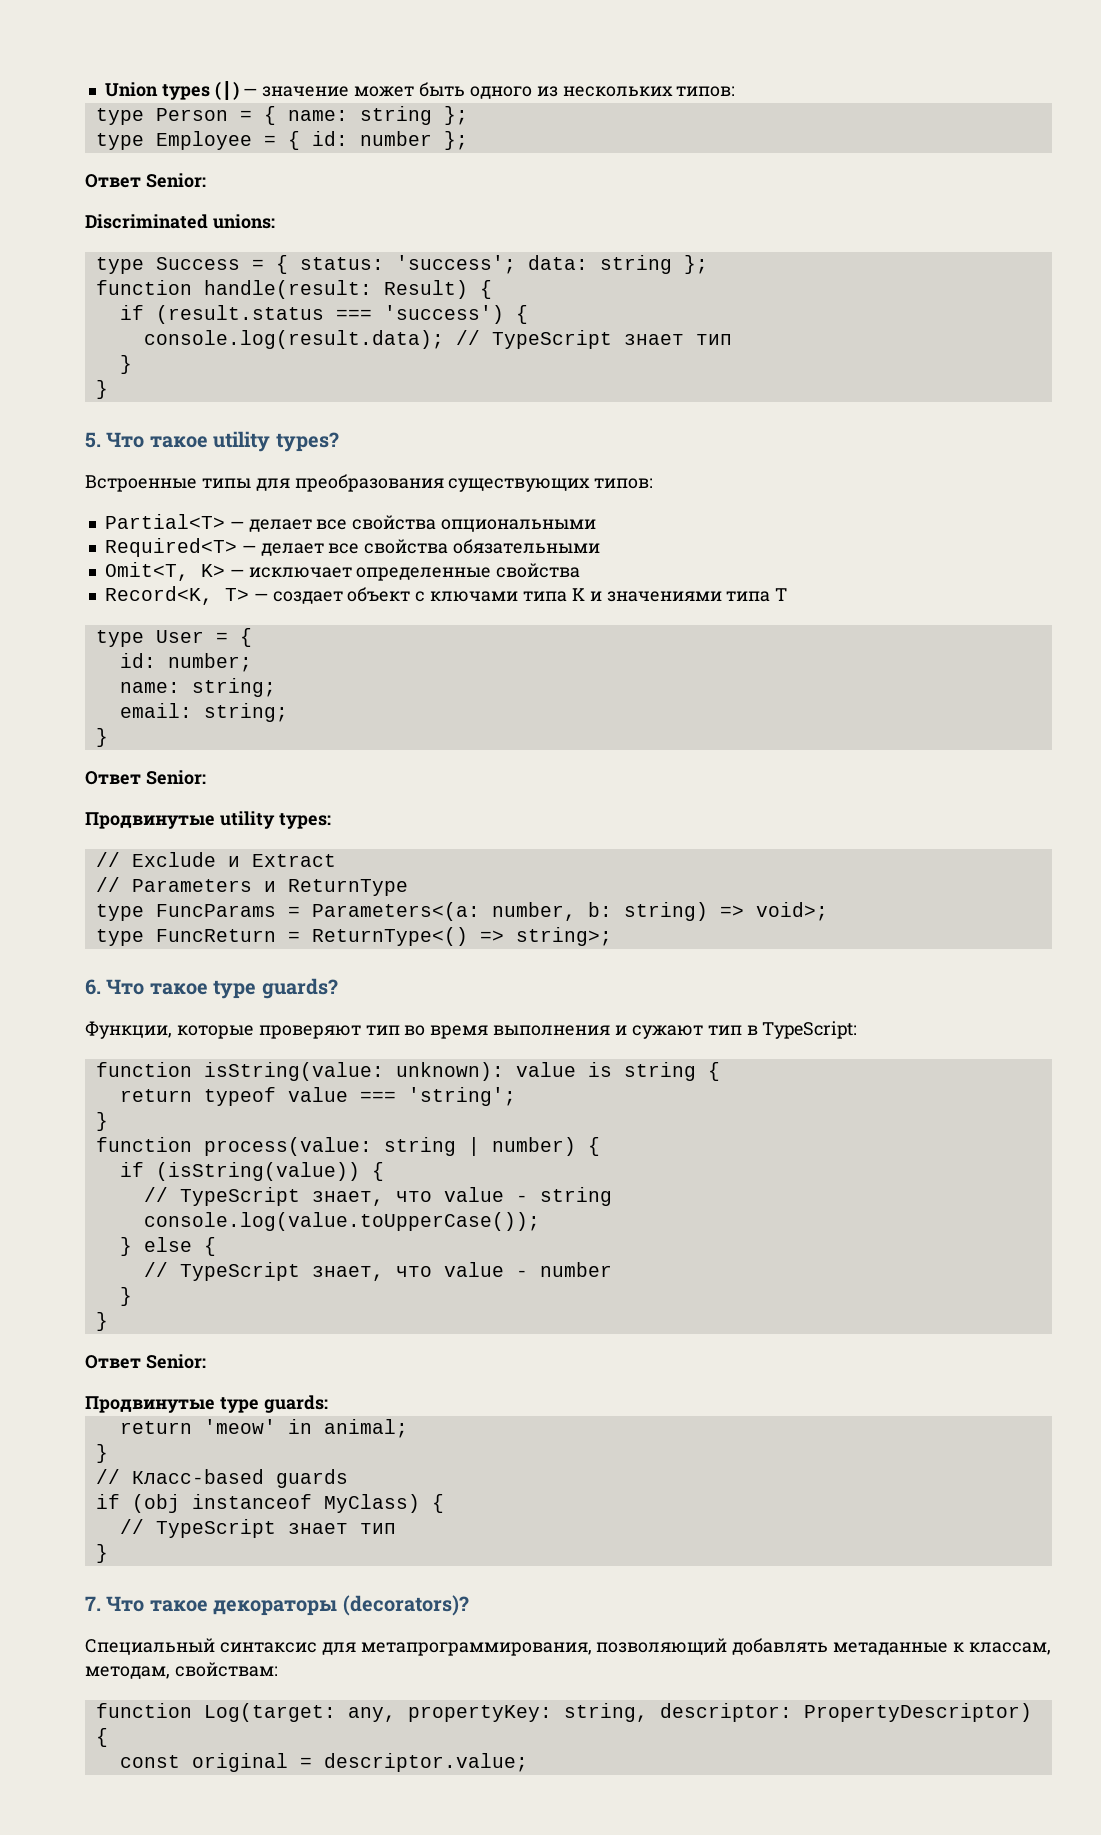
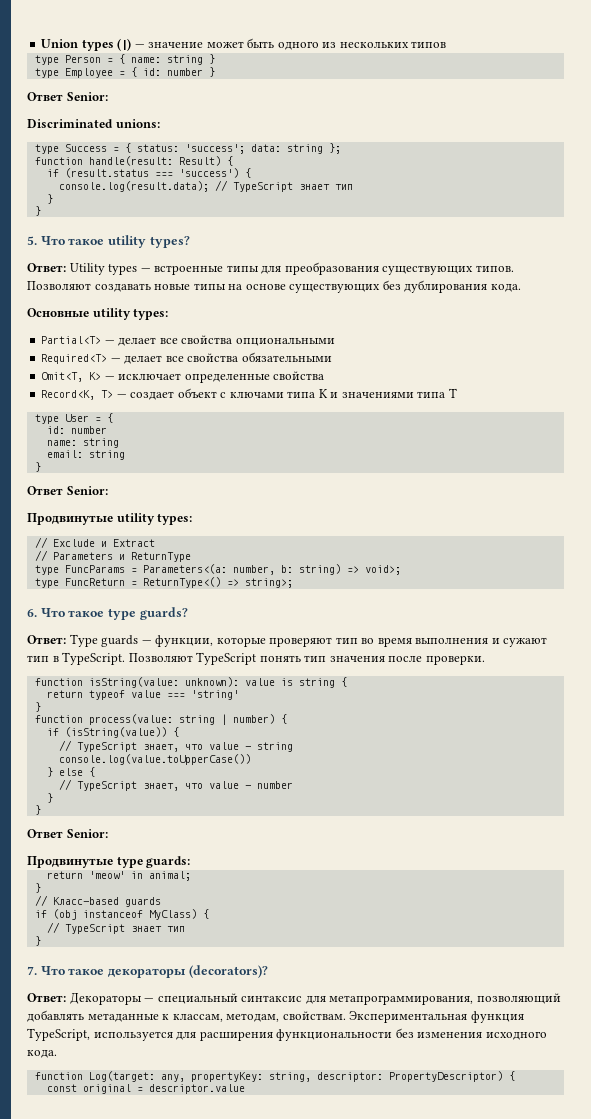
[676,86,736,97] типов: -> [411,41,447,48] типов
[443,106,468,125] }; -> [208,54,215,64] }
[443,131,468,150] }; -> [208,67,215,77] }
[85,474,654,492] Встроенные типы для преобразования существующих типов: -> [27,262,514,275] [27,280,521,293] [27,308,169,320] Ответ: Utility types — встроенные типы для преобразования существующих типов. Позволяют создавать новые типы на основе существующих без дублирования кода. // Основные utility types:
[167,653,252,672] [119,678,276,697] number; // name: string; -> [70,426,107,434] [46,438,119,448] number // name: string
[203,703,288,722] string; -> [88,450,125,460] string
[85,1021,172,1039] Функции, -> [27,634,214,647] Ответ: Type guards — функции,
[762,1021,858,1039] TypeScript: -> [62,652,485,665] TypeScript. Позволяют TypeScript понять тип значения после проверки.
[407,1087,516,1106] 'string'; -> [190,690,239,700] 'string'
[143,1212,540,1231] console.log(value.toUpperCase()); -> [58,754,251,765] console.log(value.toUpperCase())
[85,1638,215,1655] Специальный -> [27,992,238,1005] Ответ: Декораторы — специальный
[174,1662,278,1677] свойствам: -> [282,1011,524,1023] [27,1028,547,1041] [27,1050,57,1058] свойствам. Экспериментальная функция TypeScript, используется для расширения функциональности без изменения исходного кода.
[323,1753,528,1772] descriptor.value; -> [148,1084,245,1094] descriptor.value

